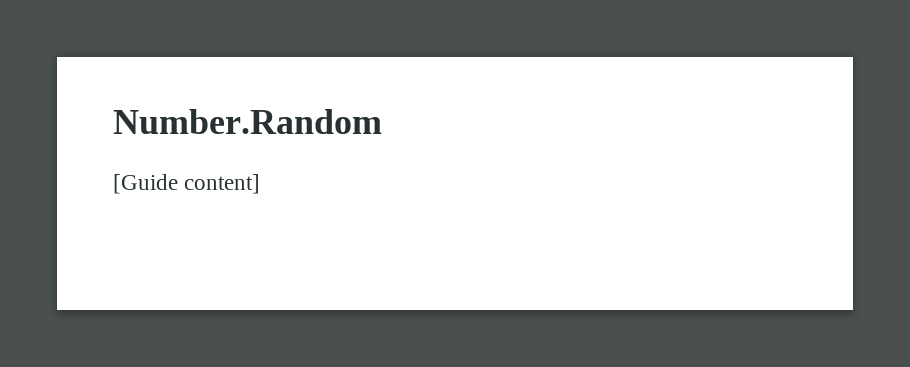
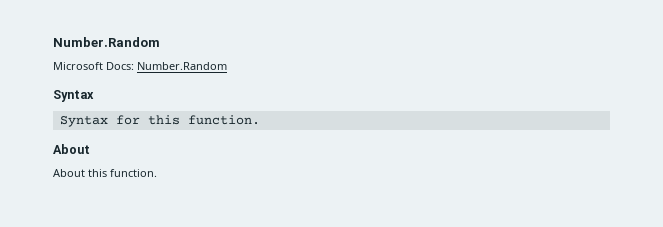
[113,109,382,134] [113,174,261,194] Number.Random // [Guide content] -> [53,37,160,47] [53,62,227,70] [53,90,94,102] [59,115,260,127] [53,144,90,154] [53,169,157,177] Number.Random // Microsoft Docs: Number.Random // Syntax // Syntax for this function. // About // About this function.

